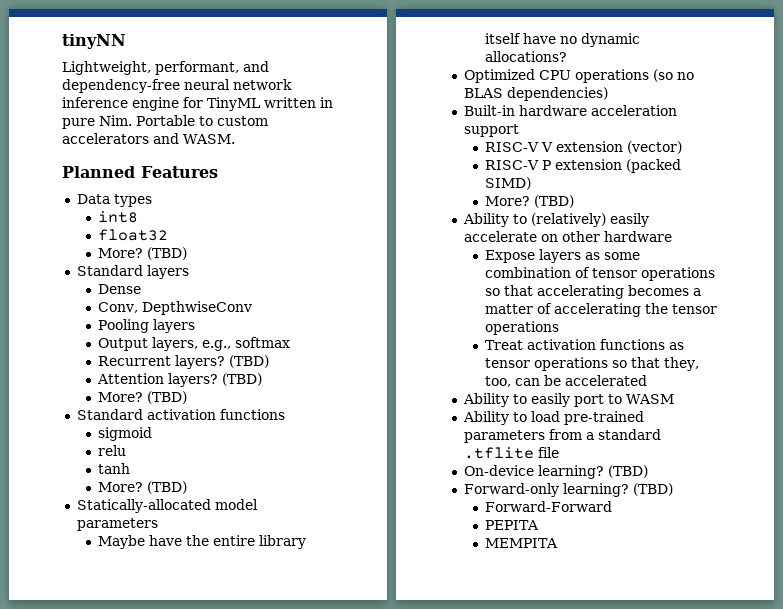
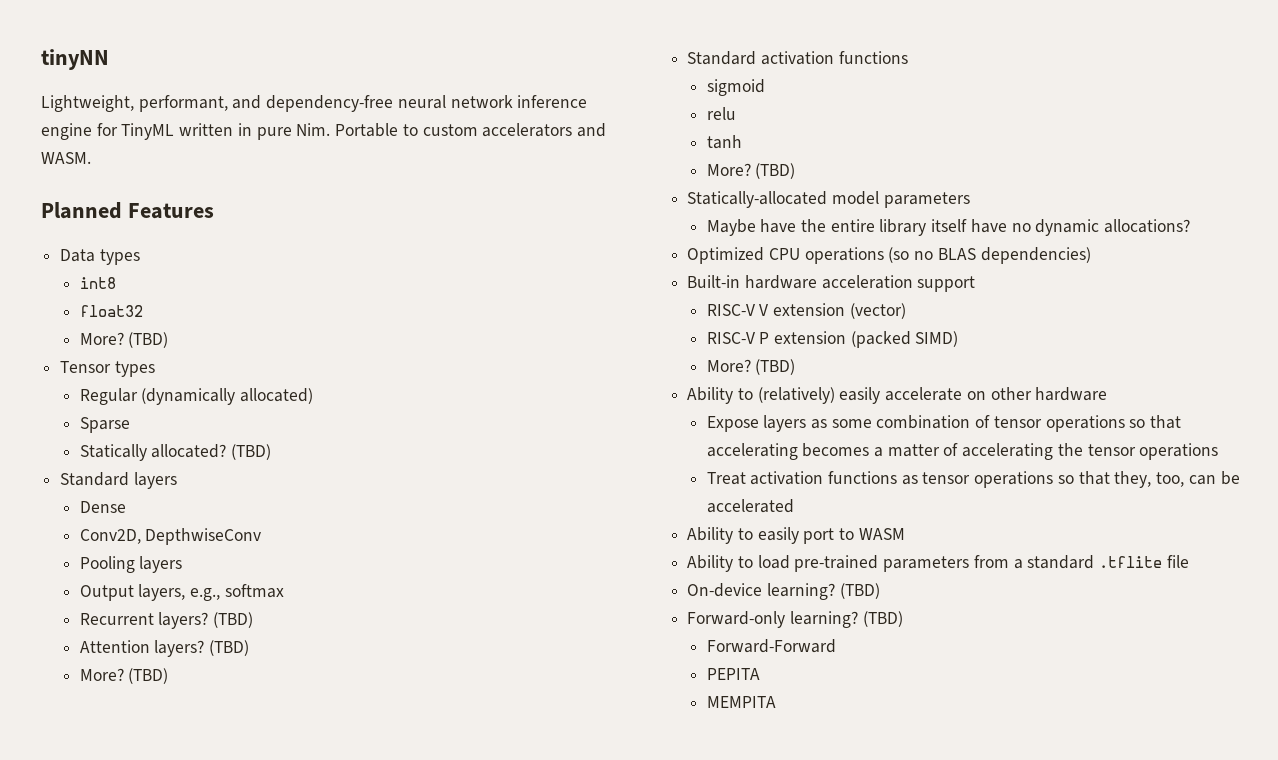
(187, 253) none -> [60,361,155,377] [79,388,314,405] [79,417,130,433] [79,444,272,461] // Tensor types // Regular (dynamically allocated) // Sparse // Statically allocated? (TBD)
[97,302,138,313] Conv, -> [79,529,141,544] Conv2D,

